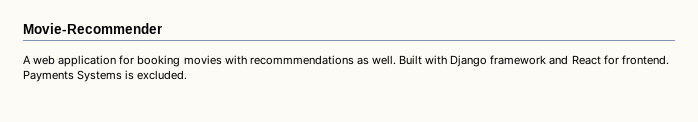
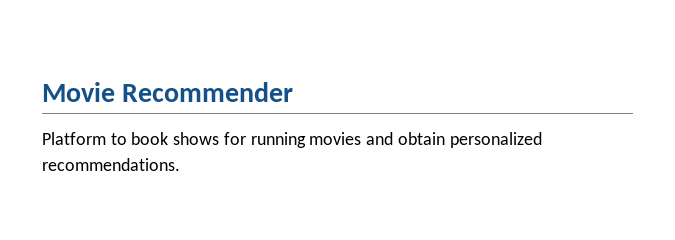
[23,23,163,34] [23,55,669,67] [23,70,188,82] Movie-Recommender // A web application for booking movies with recommmendations as well. Built with Django framework and React for frontend. Payments Systems is excluded. -> [42,82,294,102] [42,132,542,148] [42,158,180,171] Movie Recommender // Platform to book shows for running movies and obtain personalized recommendations.

